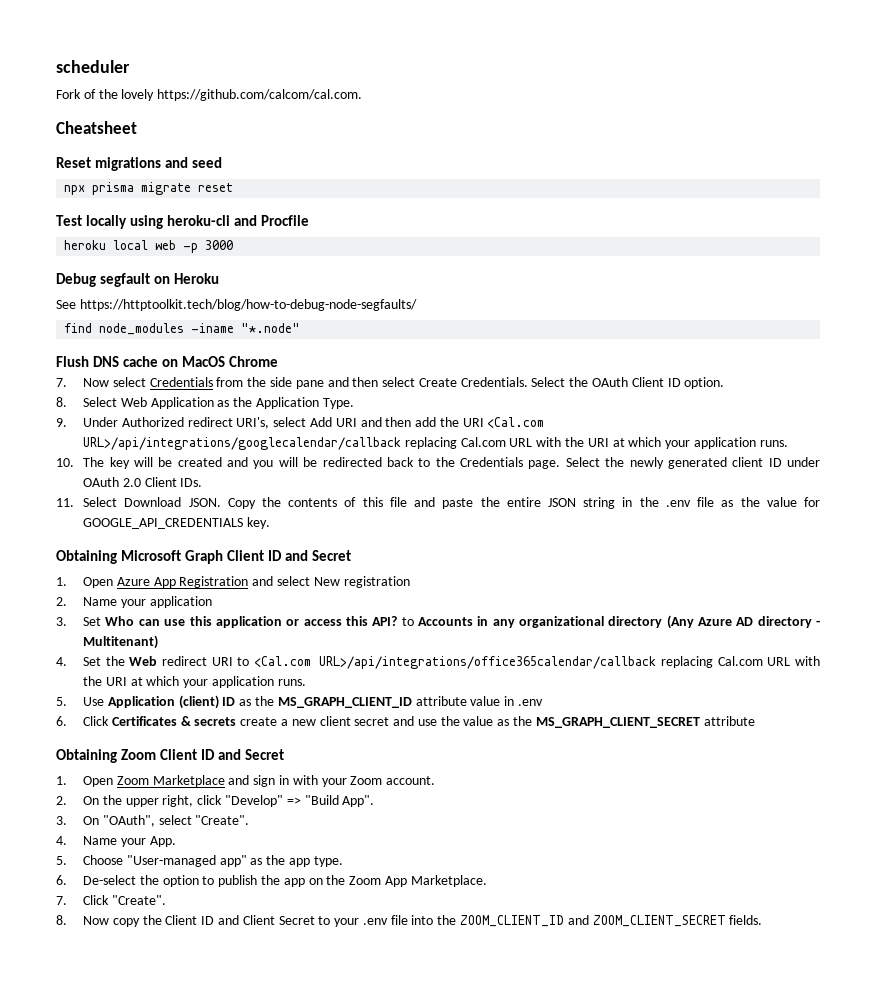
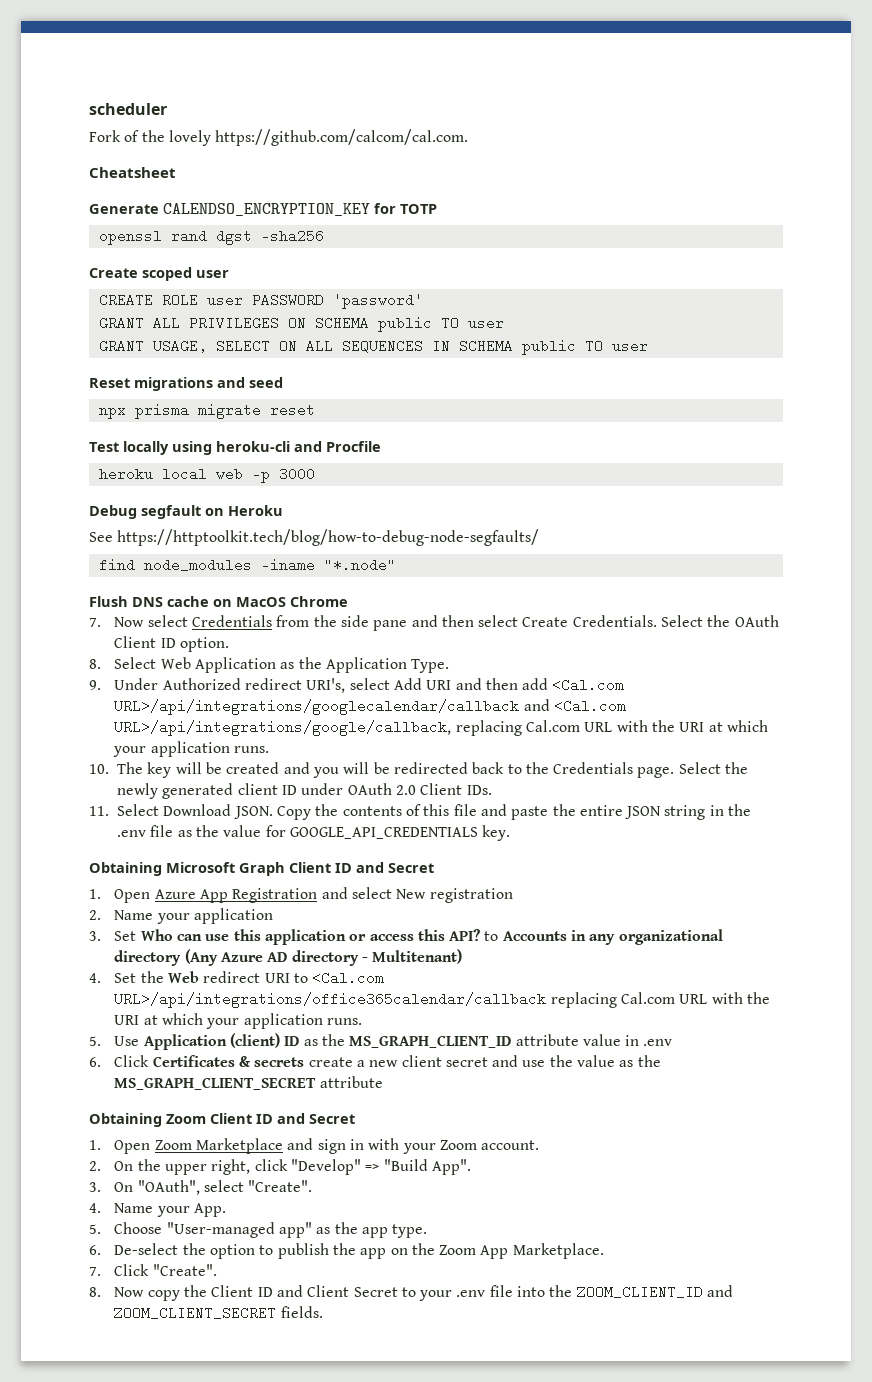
(137, 127) none -> [89,203,437,216] [98,229,324,245] [89,267,229,281] [98,293,423,309] [98,316,504,332] [98,339,648,355] // Generate CALENDSO_ENCRYPTION_KEY for TOTP // openssl rand dgst -sha256 // Create scoped user // CREATE ROLE user PASSWORD 'password' // GRANT ALL PRIVILEGES ON SCHEMA public TO user // GRANT USAGE, SELECT ON ALL SEQUENCES IN SCHEMA public TO user
[439,417,545,428] [83,437,402,450] the URI <Cal.com URL>/api/integrations/googlecalendar/callback -> [552,678,625,692] [114,699,626,715] [114,720,452,736] <Cal.com URL>/api/integrations/googlecalendar/callback and <Cal.com URL>/api/integrations/google/callback,

